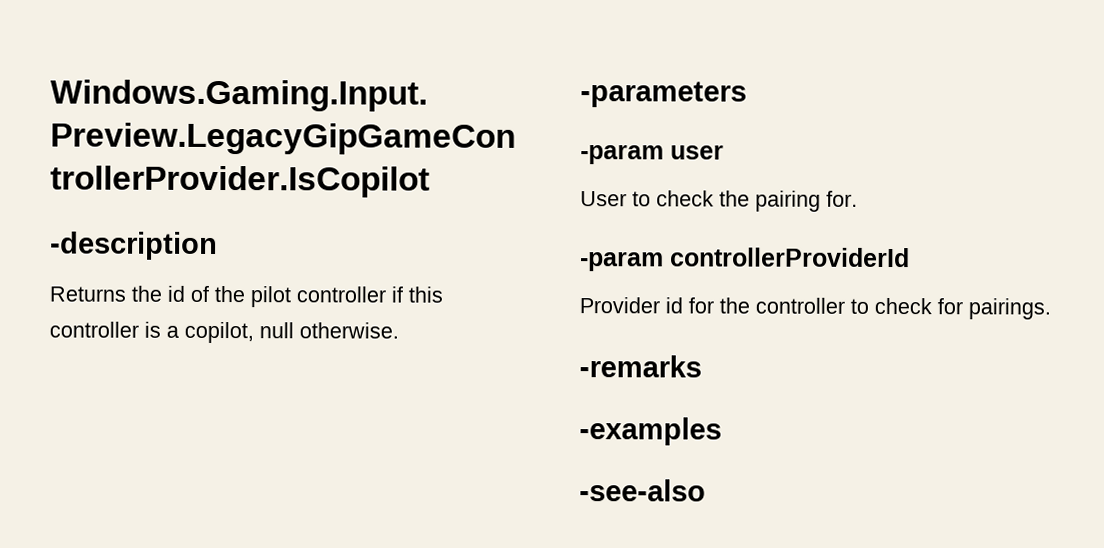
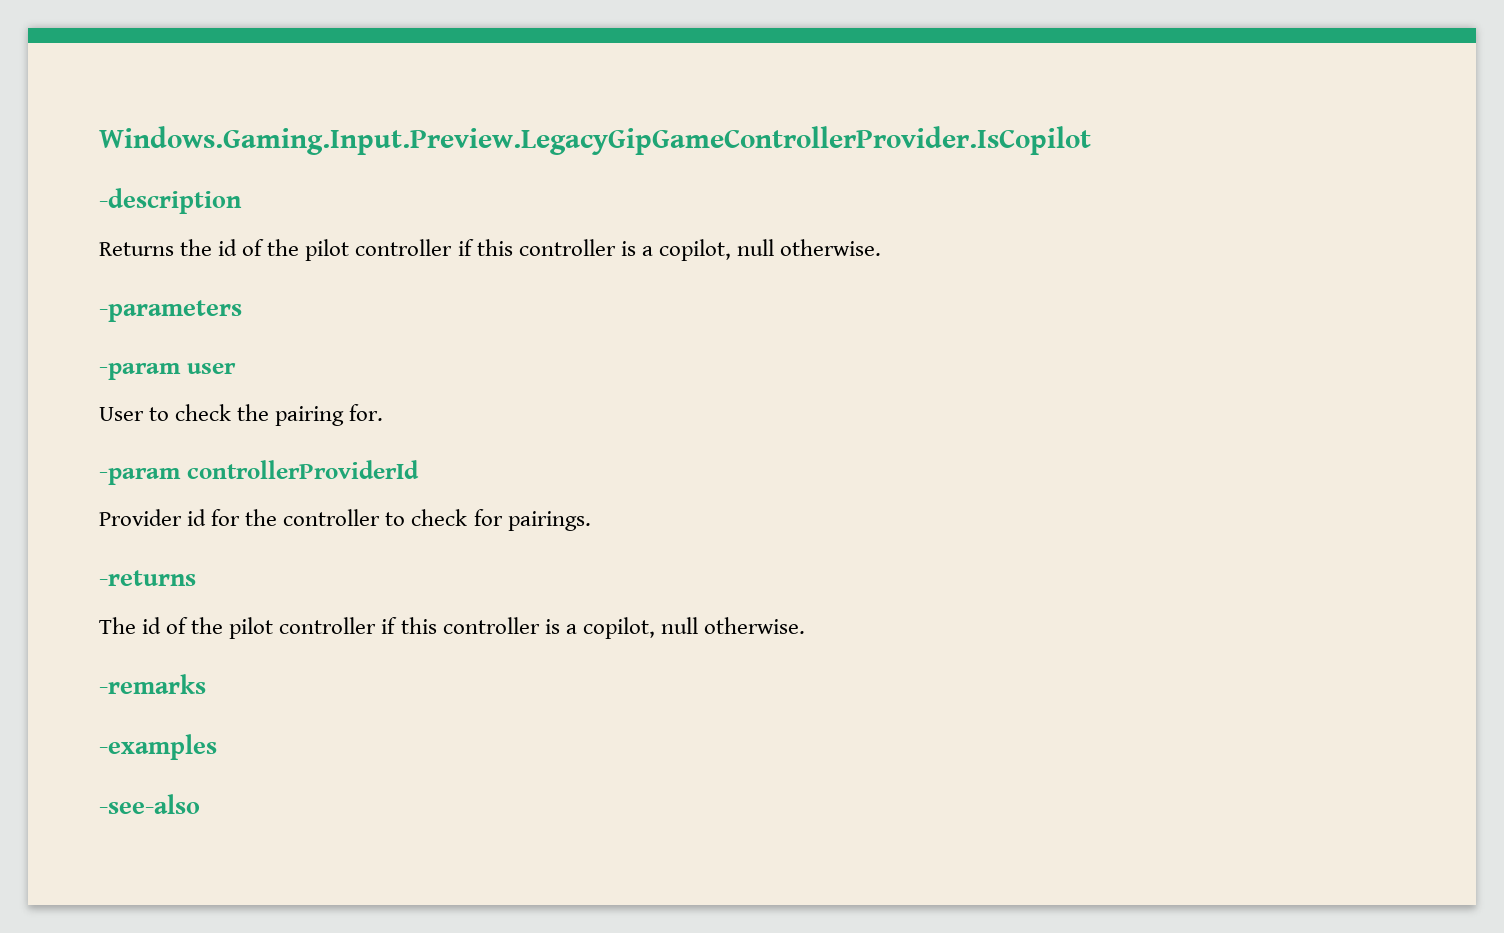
(1051, 309) none -> [99,570,196,586] [99,617,805,639] // -returns // The id of the pilot controller if this controller is a copilot, null otherwise.

